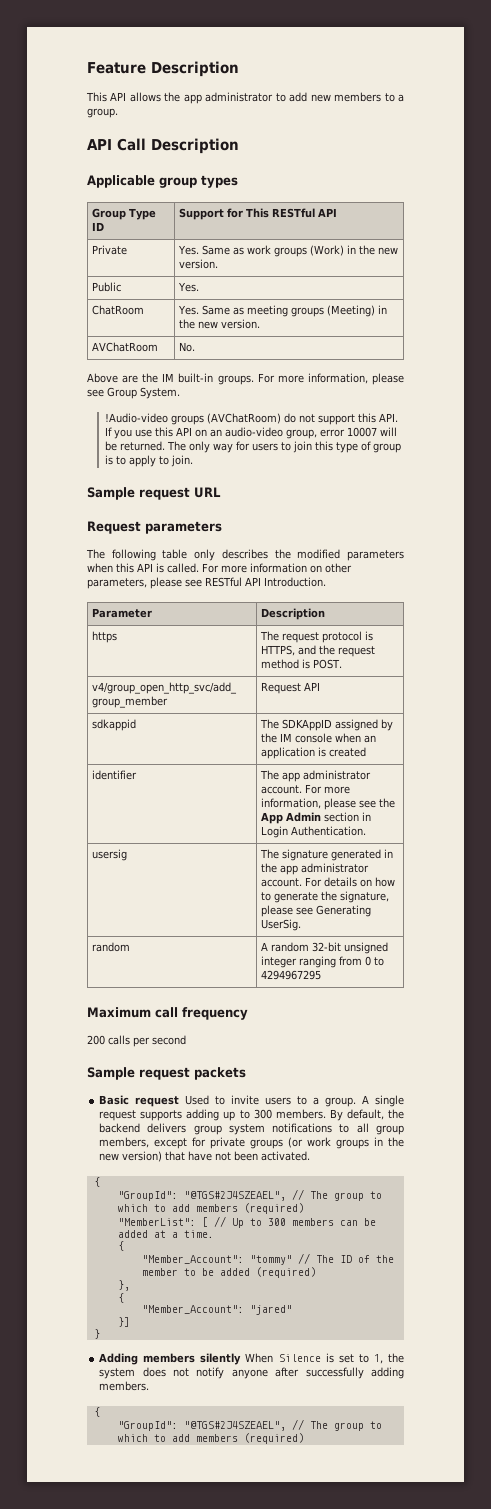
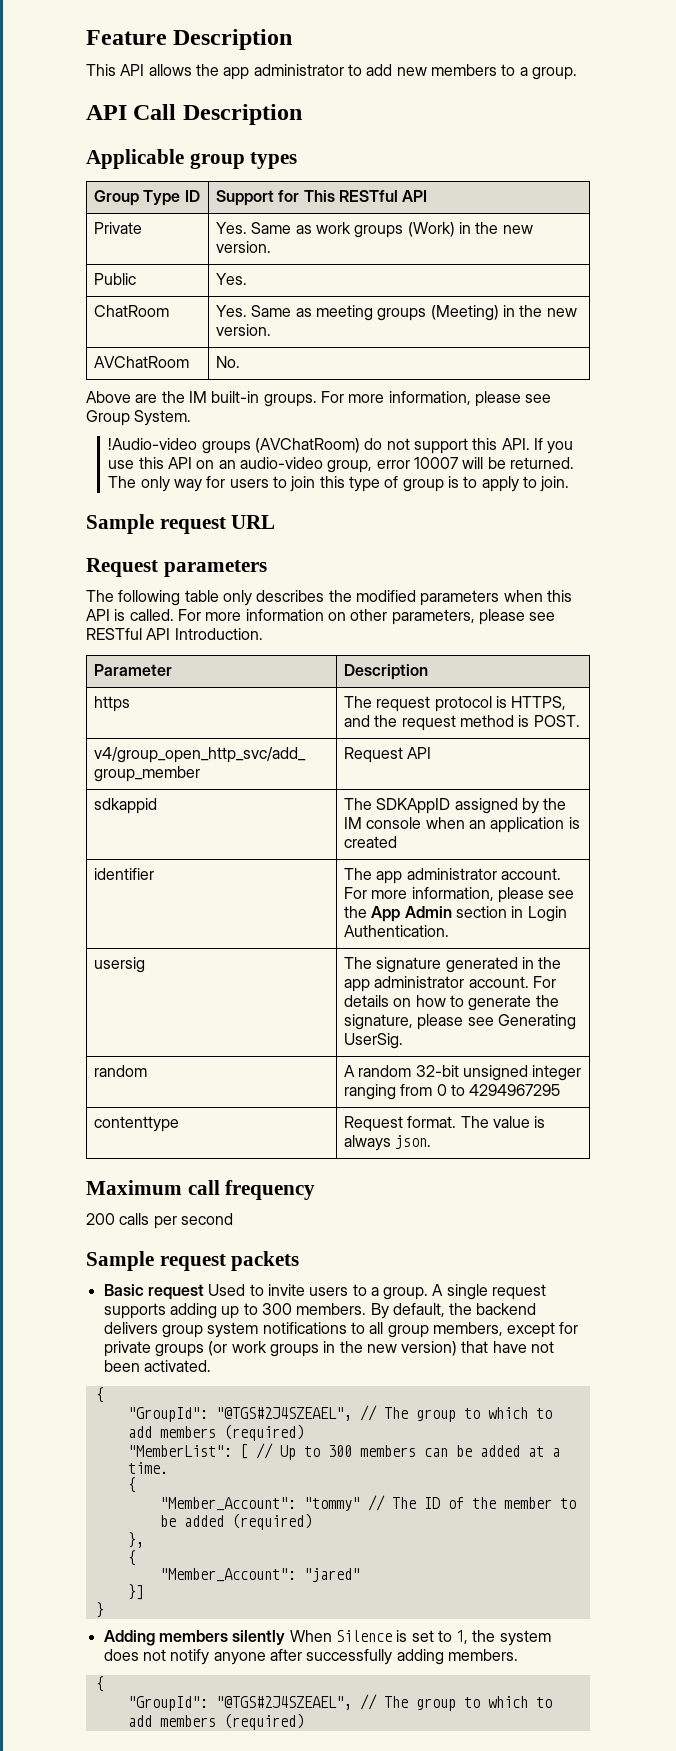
(322, 975) none -> [94,1116,180,1132] [344,1116,546,1132] [344,1135,432,1151] // contenttype | Request format. The value is always json.

